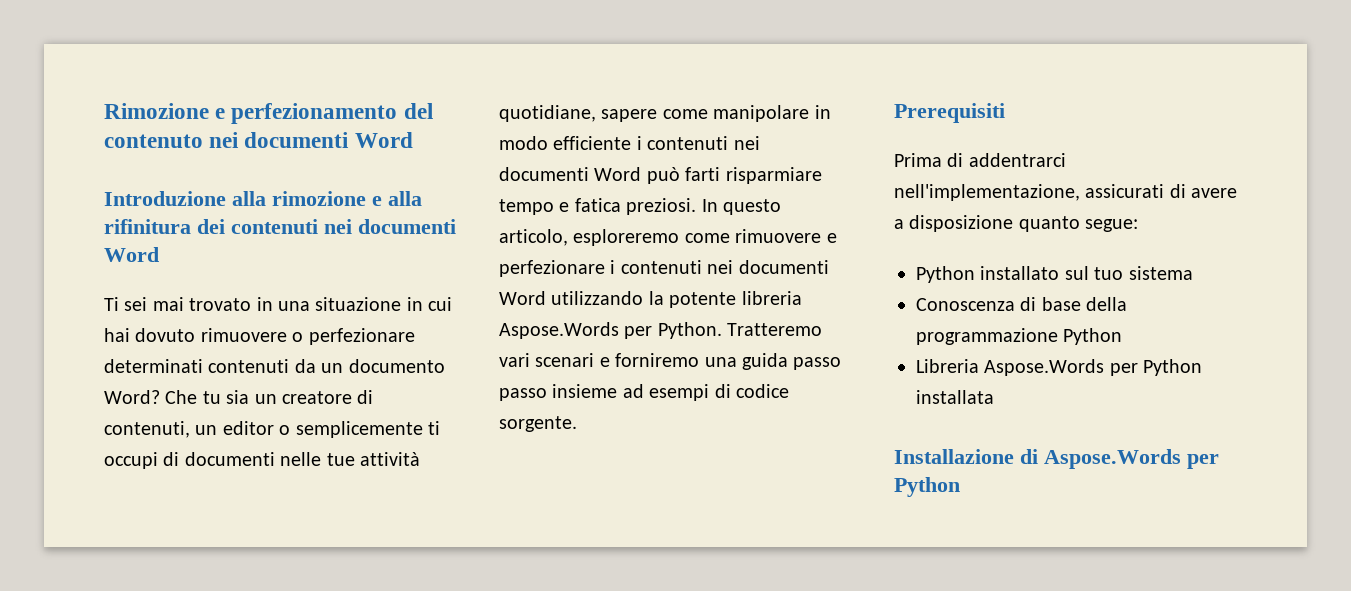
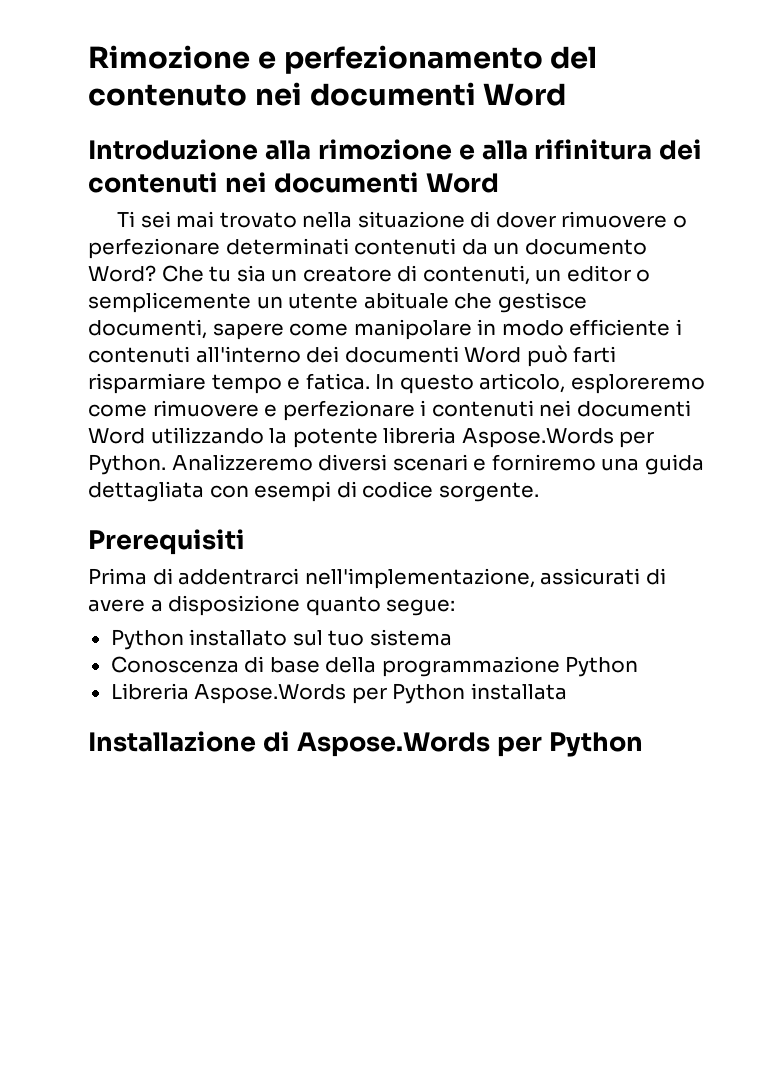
[256,297,453,311] [104,328,196,342] in una situazione in cui hai dovuto -> [302,211,556,228] nella situazione di dover
[428,421,440,435] [104,452,420,469] [499,105,596,122] ti occupi di documenti nelle tue attività quotidiane, -> [256,292,587,313] [88,319,207,339] un utente abituale che gestisce documenti,
[733,136,760,150] nei -> [195,346,340,363] all'interno dei
[574,198,697,215] fatica preziosi. -> [305,373,370,390] fatica.
[727,323,823,336] [499,353,530,367] Tratteremo vari -> [171,454,388,471] Analizzeremo diversi
[793,357,842,370] [499,384,644,401] passo passo insieme ad -> [88,481,249,502] dettagliata con

